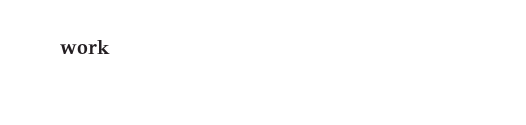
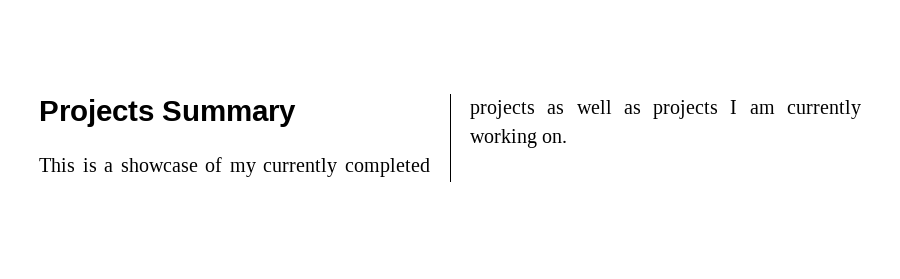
[60,40,110,54] work -> [39,99,296,127] [39,157,430,177] [470,100,861,119] [470,129,568,148] Projects Summary // This is a showcase of my currently completed projects as well as projects I am currently working on.

